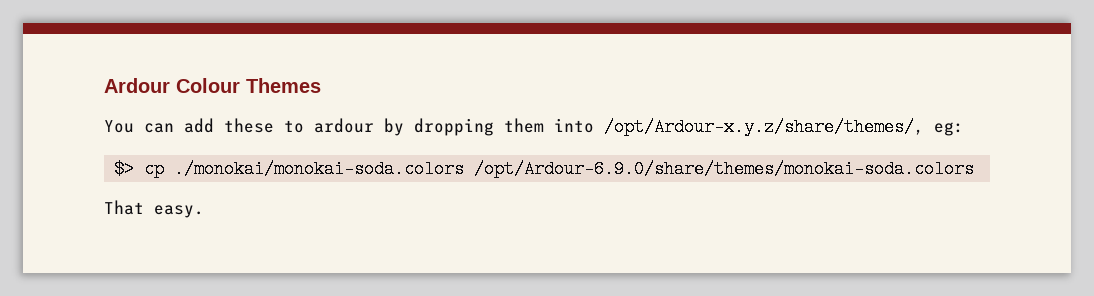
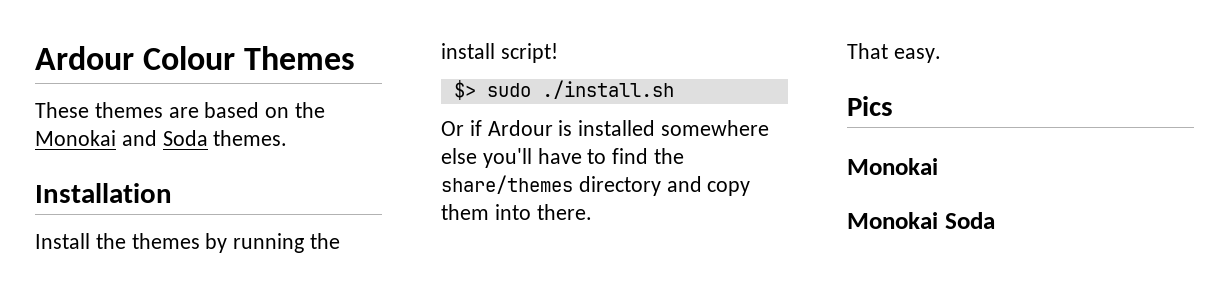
[104,118,964,136] [114,160,975,178] [104,200,204,218] You can add these to ardour by dropping them into /opt/Ardour-x.y.z/share/themes/, eg: // $> cp ./monokai/monokai-soda.colors /opt/Ardour-6.9.0/share/themes/monokai-soda.colors // That easy. -> [35,102,326,118] [35,130,288,146] [35,183,172,203] [35,233,341,253] [441,43,558,63] [453,80,674,100] [441,120,770,136] [441,148,685,168] [441,175,751,196] [441,204,592,220] [847,43,941,63] [847,96,893,116] [847,158,938,175] [847,212,995,229] These themes are based on the Monokai and Soda themes. // Installation // Install the themes by running the install script! // $> sudo ./install.sh // Or if Ardour is installed somewhere else you'll have to find the share/themes directory and copy them into there. // That easy. // Pics // Monokai // Monokai Soda

